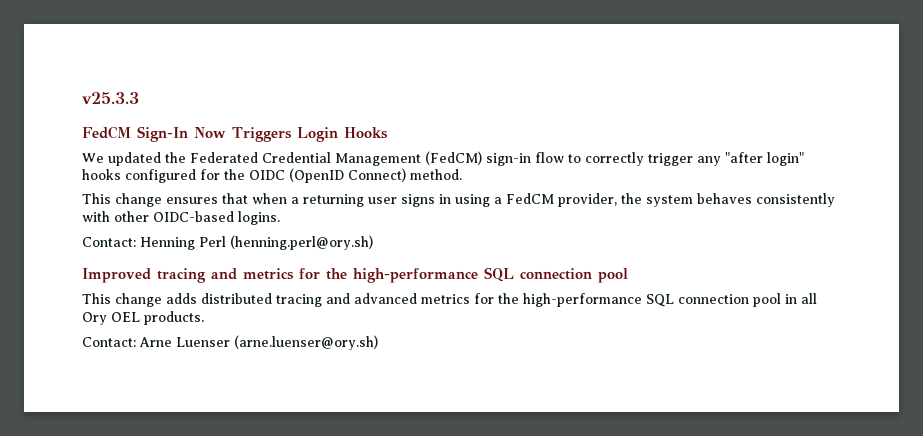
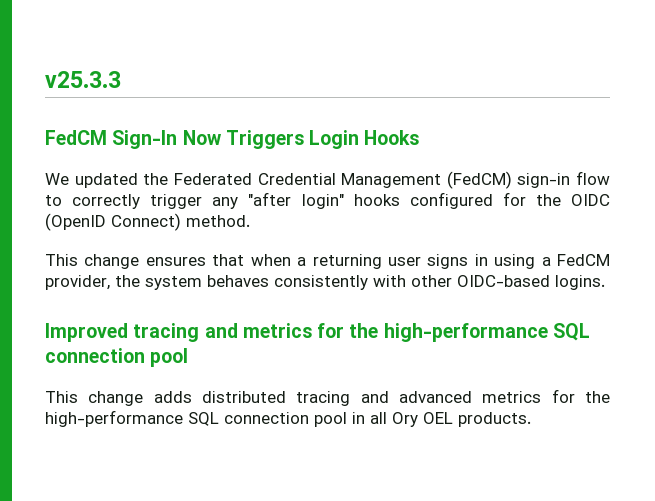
[82,235,373,250] // Contact: Henning Perl (henning.perl@ory.sh) -> (605, 282) none
[82,335,378,350] // Contact: Arne Luenser (arne.luenser@ory.sh) -> (531, 419) none

